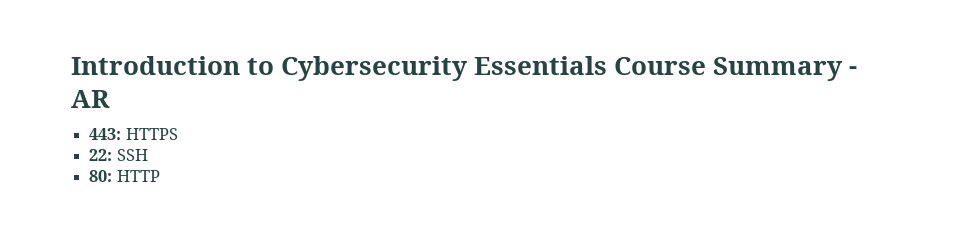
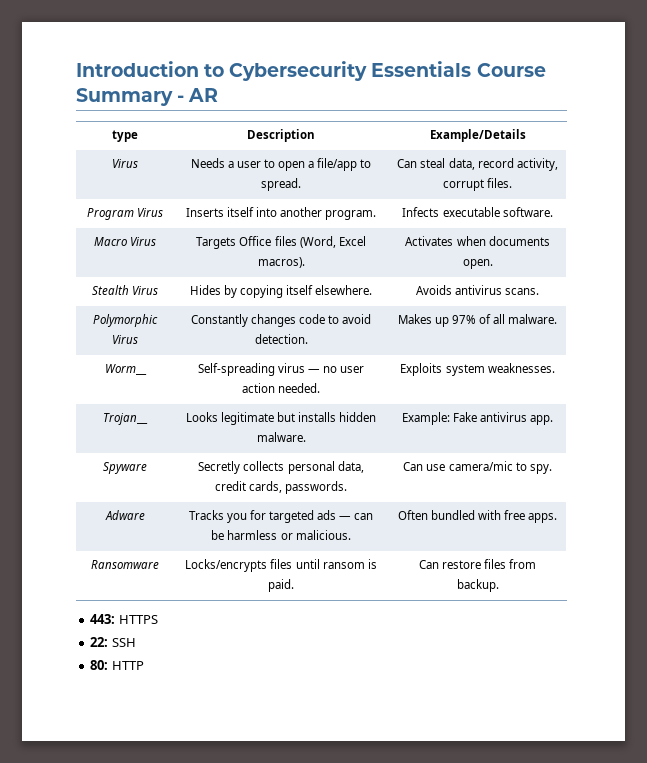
(110, 99) none -> [112,130,138,142] [247,129,315,142] [429,129,526,142] [112,159,138,168] [190,158,372,171] [261,178,301,191] [397,158,558,171] [442,178,513,191] [86,208,164,220] [185,207,377,220] [402,207,553,217] [93,237,157,246] [196,236,366,249] [257,257,305,268] [405,236,550,246] [462,259,493,269] [91,285,159,295] [189,285,373,298] [415,285,540,295] [93,314,158,327] [112,335,138,344] [190,314,372,327] [254,334,308,344] [397,314,558,327] [104,364,147,375] [197,363,365,376] [241,383,321,393] [400,363,555,376] [103,413,148,425] [185,412,377,425] [256,432,306,442] [401,412,554,425] [103,462,147,474] [198,461,364,474] [214,481,348,494] [403,461,552,474] [104,510,145,520] [188,510,374,523] [211,530,351,540] [397,510,558,523] [91,560,159,569] [185,559,377,572] [268,579,294,592] [418,559,537,569] [456,579,499,592] // type | Description | Example/Details // Virus | Needs a user to open a file/app to spread. | Can steal data, record activity, corrupt files. // Program Virus | Inserts itself into another program. | Infects executable software. // Macro Virus | Targets Office files (Word, Excel macros). | Activates when documents open. // Stealth Virus | Hides by copying itself elsewhere. | Avoids antivirus scans. // Polymorphic Virus | Constantly changes code to avoid detection. | Makes up 97% of all malware. // Worm__ | Self-spreading virus — no user action needed. | Exploits system weaknesses. // Trojan__ | Looks legitimate but installs hidden malware. | Example: Fake antivirus app. // Spyware | Secretly collects personal data, credit cards, passwords. | Can use camera/mic to spy. // Adware | Tracks you for targeted ads — can be harmless or malicious. | Often bundled with free apps. // Ransomware | Locks/encrypts files until ransom is paid. | Can restore files from backup.

